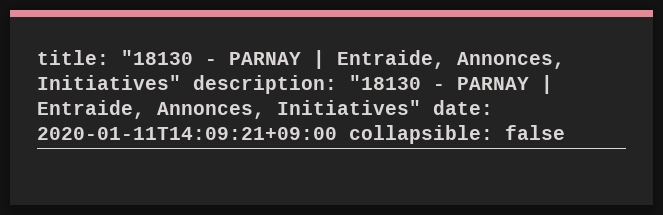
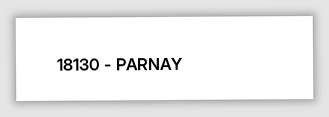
[37,50,565,69] [37,75,553,94] [37,100,493,119] [37,125,565,144] title: "18130 - PARNAY | Entraide, Annonces, Initiatives" description: "18130 - PARNAY | Entraide, Annonces, Initiatives" date: 2020-01-11T14:09:21+09:00 collapsible: false -> [56,57,184,71] 18130 - PARNAY

